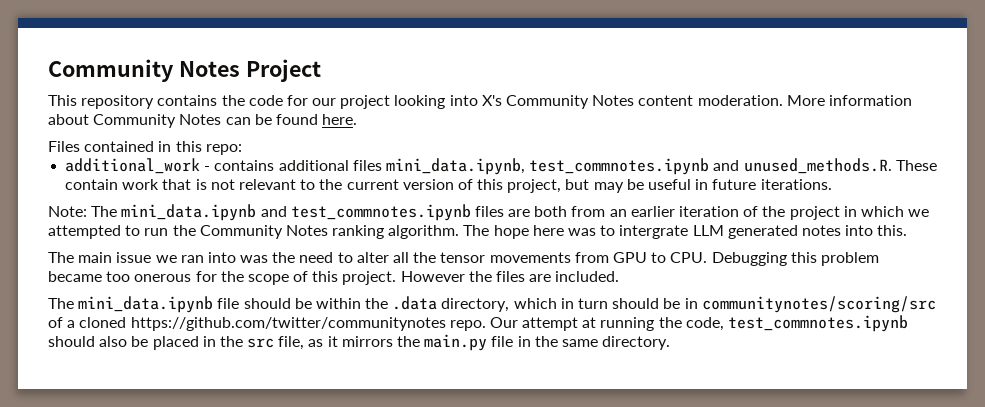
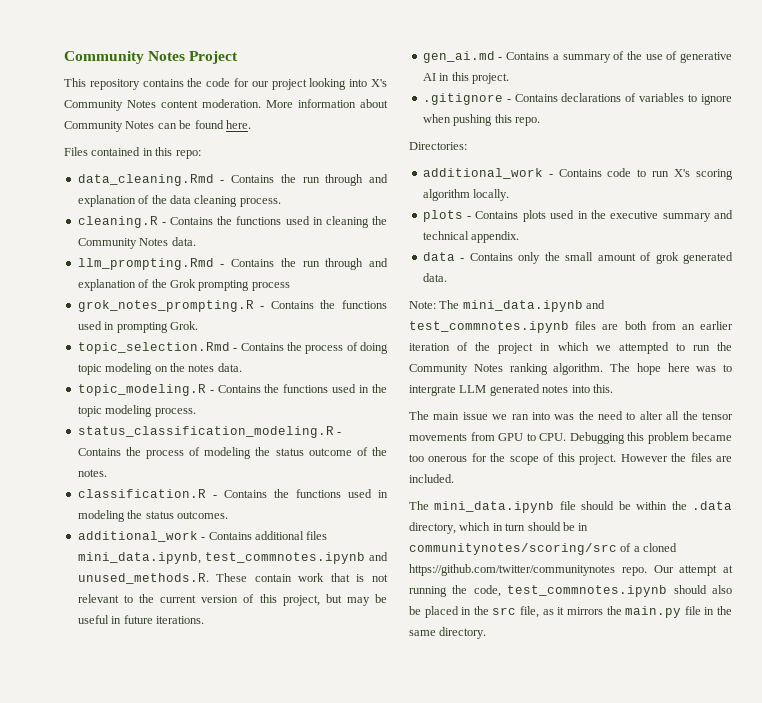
[65,158,275,174] // additional_work - contains -> [77,174,388,186] [77,195,281,207] [77,216,387,228] [77,237,196,249] [77,258,388,270] [77,279,290,291] [77,300,387,312] [77,321,198,333] [77,342,388,354] [77,363,242,375] [77,384,388,396] [77,405,196,417] [77,426,342,438] [77,447,387,459] [77,469,107,477] [77,489,388,498] [77,510,228,522] [77,531,252,542] // data_cleaning.Rmd - Contains the run through and explanation of the data cleaning process. // cleaning.R - Contains the functions used in cleaning the Community Notes data. // llm_prompting.Rmd - Contains the run through and explanation of the Grok prompting process // grok_notes_prompting.R - Contains the functions used in prompting Grok. // topic_selection.Rmd - Contains the process of doing topic modeling on the notes data. // topic_modeling.R - Contains the functions used in the topic modeling process. // status_classification_modeling.R - Contains the process of modeling the status outcome of the notes. // classification.R - Contains the functions used in modeling the status outcomes. // additional_work - Contains
(832, 184) none -> [422,51,732,63] [422,72,509,84] [422,93,732,105] [422,114,540,126] [409,142,467,150] [422,168,733,180] [422,189,510,201] [422,210,733,222] [422,231,520,243] [422,252,733,264] [422,273,447,282] // gen_ai.md - Contains a summary of the use of generative AI in this project. // .gitignore - Contains declarations of variables to ignore when pushing this repo. // Directories: // additional_work - Contains code to run X's scoring algorithm locally. // plots - Contains plots used in the executive summary and technical appendix. // data - Contains only the small amount of grok generated data.

